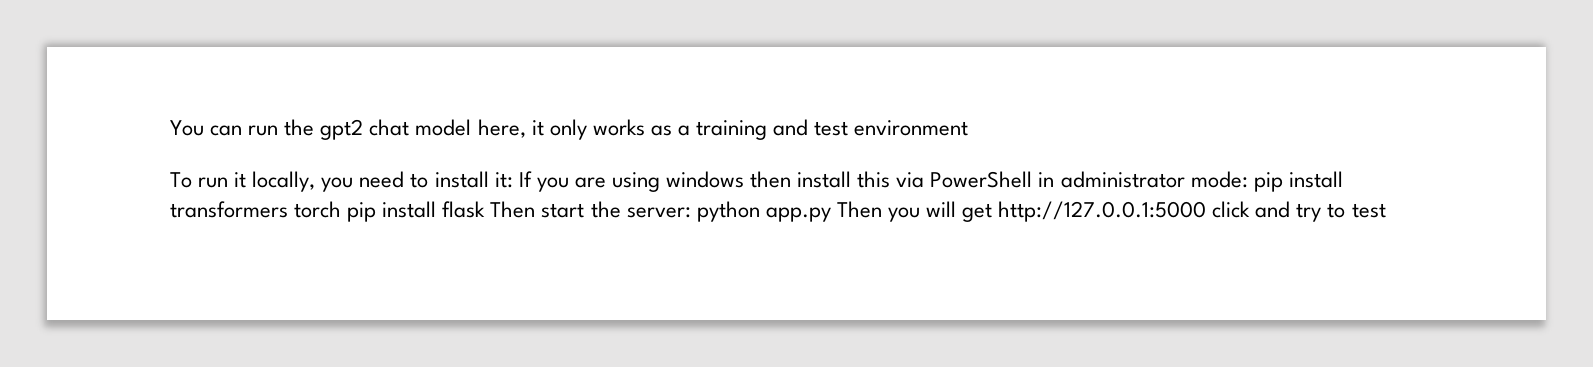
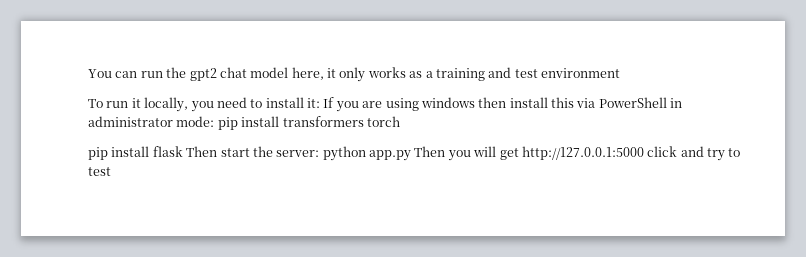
(342, 209) none -> (400, 121) //

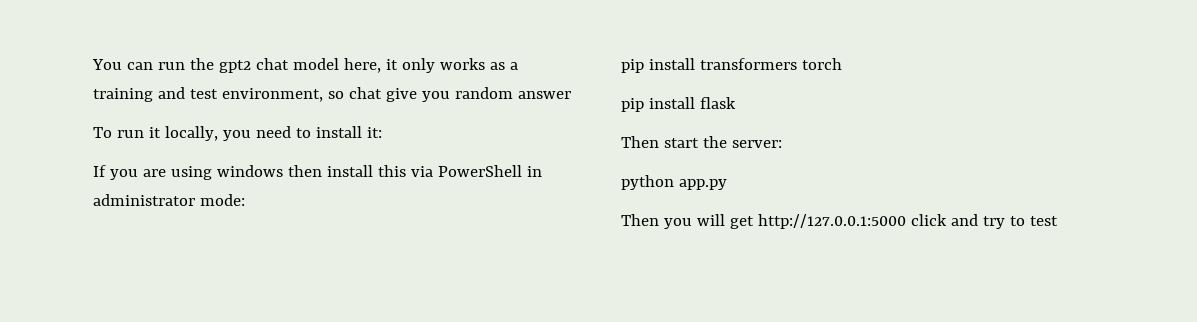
[541,68,620,78] environment -> [221,87,571,102] environment, so chat give you random answer
(320, 103) none -> (382, 132) //
(215, 121) none -> (245, 200) //
(183, 151) none -> (736, 103) //
(320, 153) none -> (782, 144) //
(411, 155) none -> (727, 184) //

